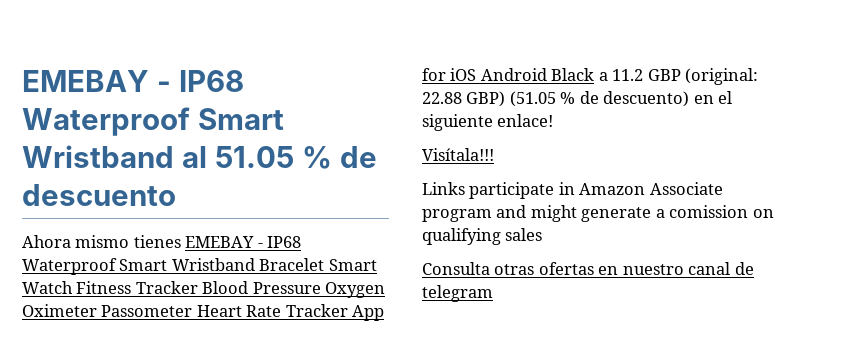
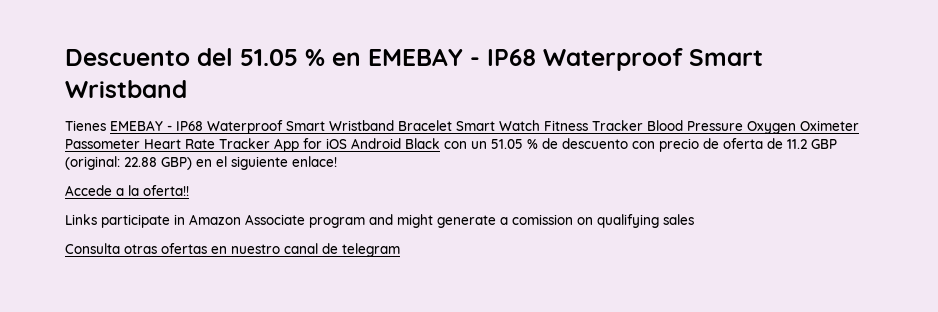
[22,70,244,92] [22,107,284,136] [22,145,377,169] [22,184,176,206] [22,235,181,248] EMEBAY - IP68 Waterproof Smart Wristband al 51.05 % de descuento // Ahora mismo tienes -> [65,48,763,71] [65,80,187,98] [65,120,106,131] Descuento del 51.05 % en EMEBAY - IP68 Waterproof Smart Wristband // Tienes
[598,72,608,81] a -> [444,138,783,152] con un 51.05 % de descuento con precio de oferta de
[509,91,690,107] (51.05 % de descuento) -> (192, 163) none
[422,148,494,161] Visítala!!! -> [65,185,189,196] Accede a la oferta!!

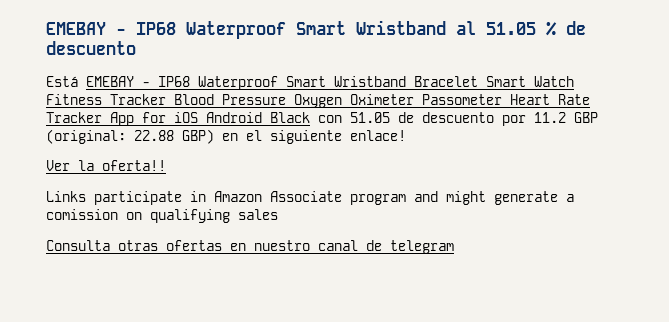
[65,48,763,71] [65,80,187,98] [65,120,106,131] Descuento del 51.05 % en EMEBAY - IP68 Waterproof Smart Wristband // Tienes -> [46,20,586,39] [46,41,136,55] [46,76,78,87] EMEBAY - IP68 Waterproof Smart Wristband al 51.05 % de descuento // Está
[471,138,783,152] un 51.05 % de descuento con precio de oferta de -> [350,112,526,126] 51.05 de descuento por
[65,185,124,196] Accede a -> [46,160,70,171] Ver

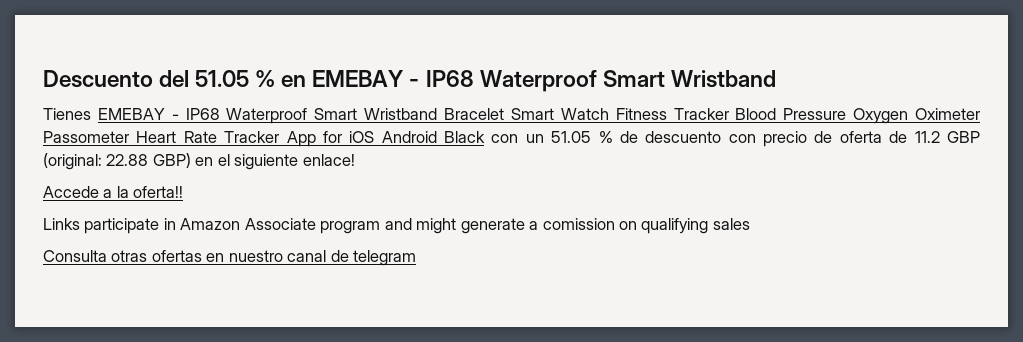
[46,20,586,39] [46,41,136,55] [46,76,78,87] EMEBAY - IP68 Waterproof Smart Wristband al 51.05 % de descuento // Está -> [43,70,776,92] [43,108,91,120] Descuento del 51.05 % en EMEBAY - IP68 Waterproof Smart Wristband // Tienes
[350,112,526,126] 51.05 de descuento por -> [525,131,908,147] un 51.05 % de descuento con precio de oferta de
[46,160,70,171] Ver -> [43,186,113,198] Accede a

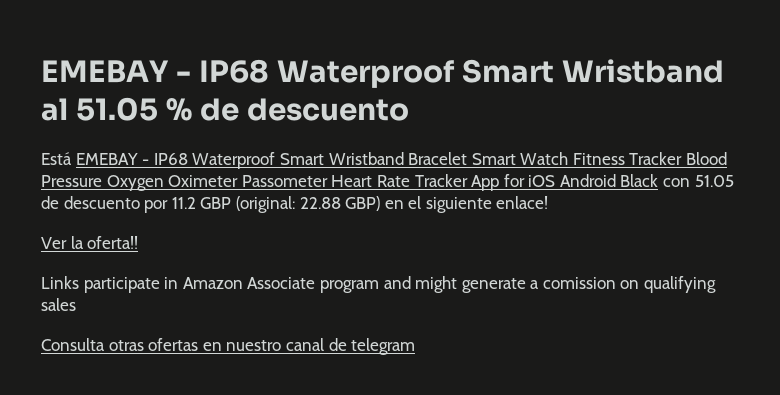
[43,70,776,92] [43,108,91,120] Descuento del 51.05 % en EMEBAY - IP68 Waterproof Smart Wristband // Tienes -> [41,59,724,88] [41,97,409,121] [41,152,72,165] EMEBAY - IP68 Waterproof Smart Wristband al 51.05 % de descuento // Está
[525,131,908,147] un 51.05 % de descuento con precio de oferta de -> [694,175,734,187] [41,196,169,213] 51.05 de descuento por
[43,186,113,198] Accede a -> [41,237,67,249] Ver

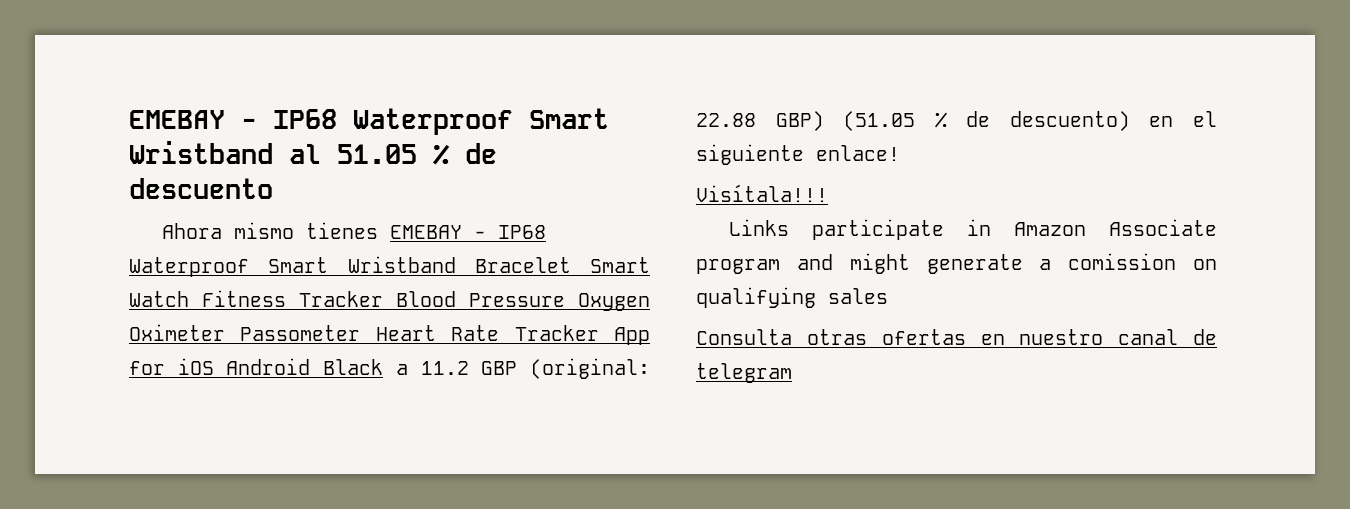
[41,152,72,165] Está -> [161,222,378,239] Ahora mismo tienes
[663,175,734,187] [41,196,169,213] con 51.05 de descuento por -> [395,364,408,375] a
(381, 203) none -> [843,111,1130,131] (51.05 % de descuento)
[41,236,139,249] Ver la oferta!! -> [696,184,828,202] Visítala!!!

